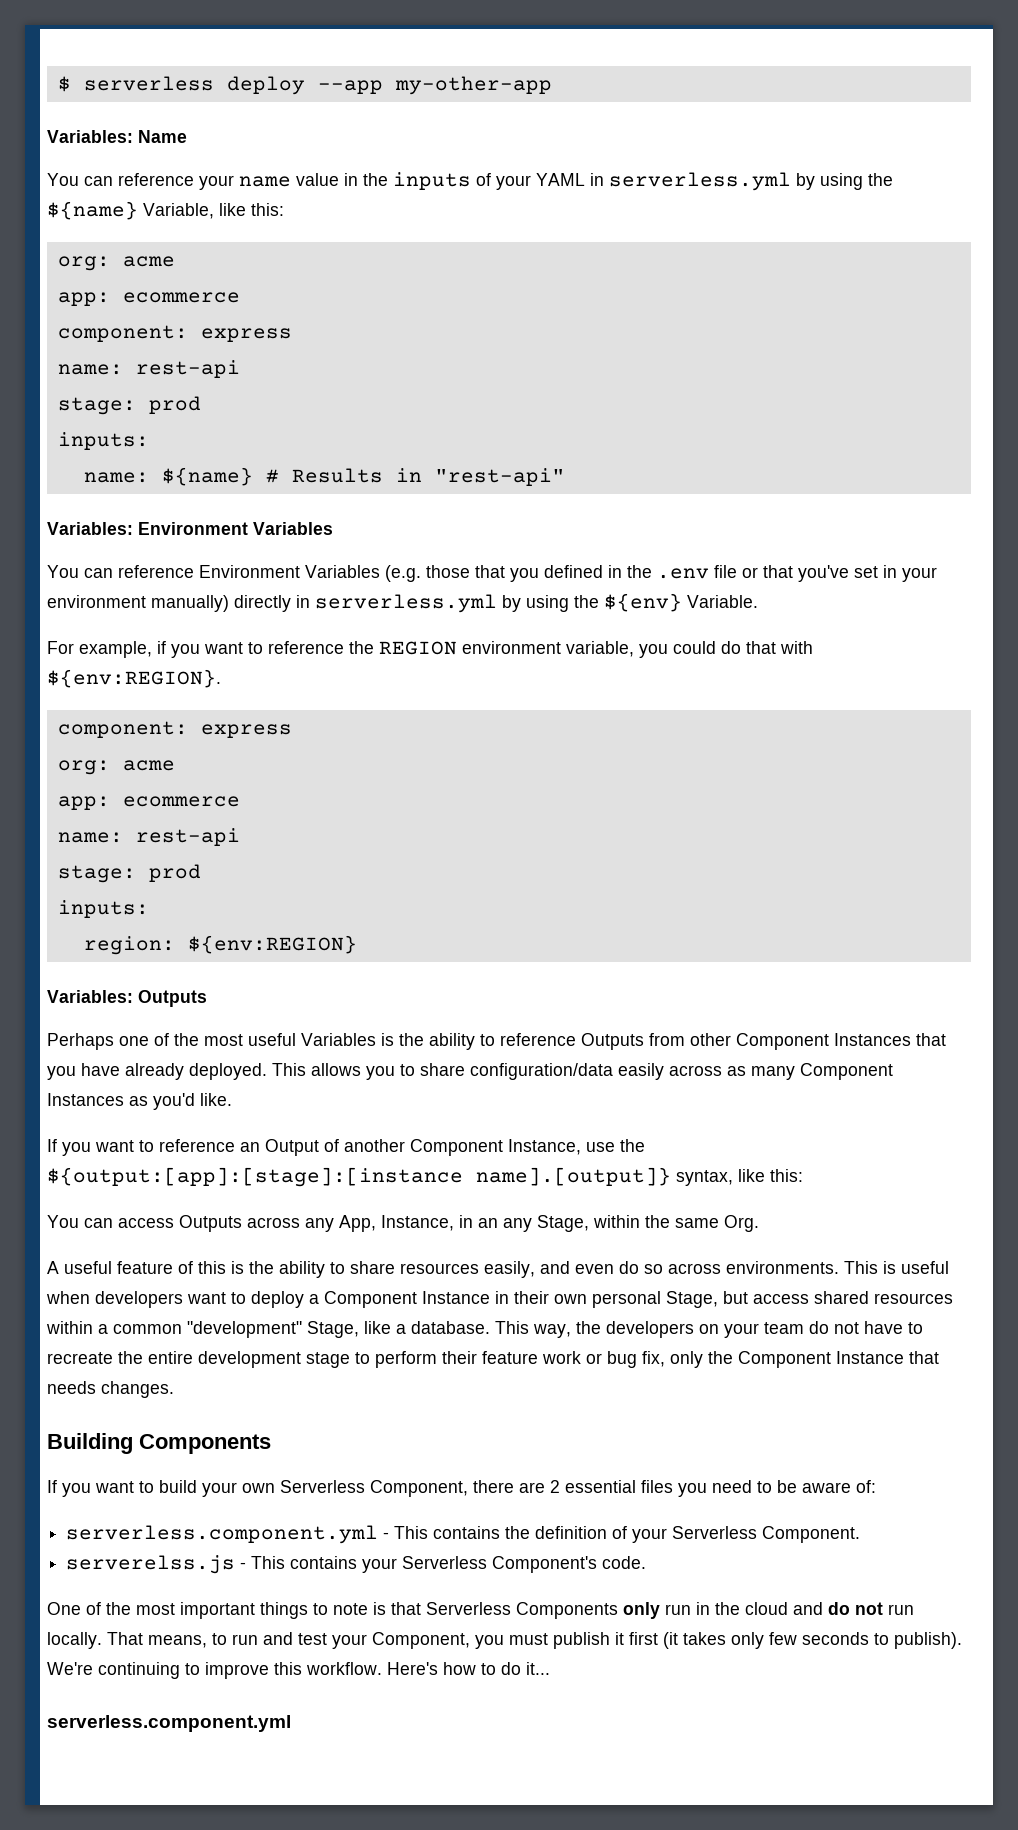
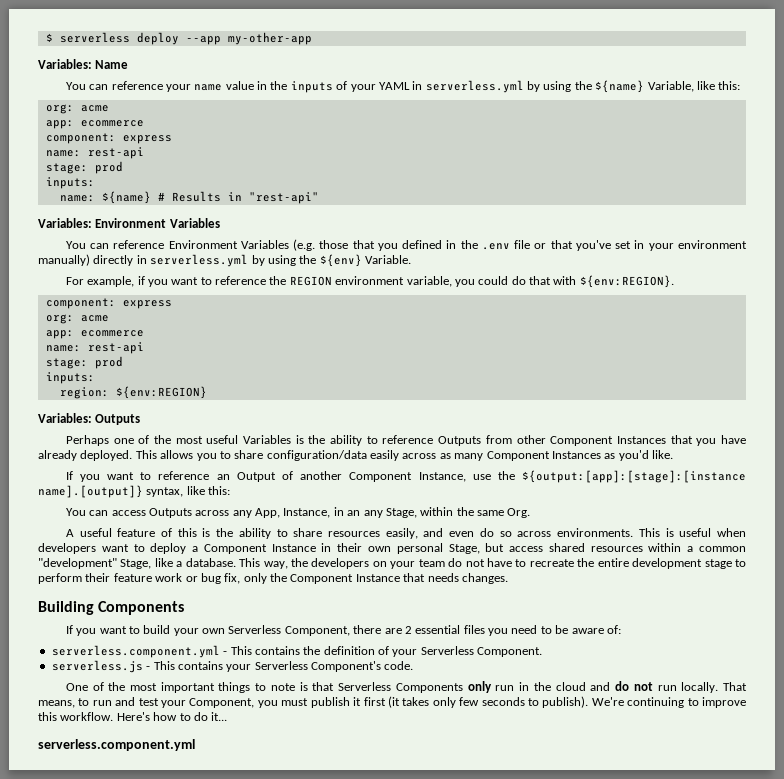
[66,1555,236,1574] serverelss.js -> [51,660,143,673] serverless.js

